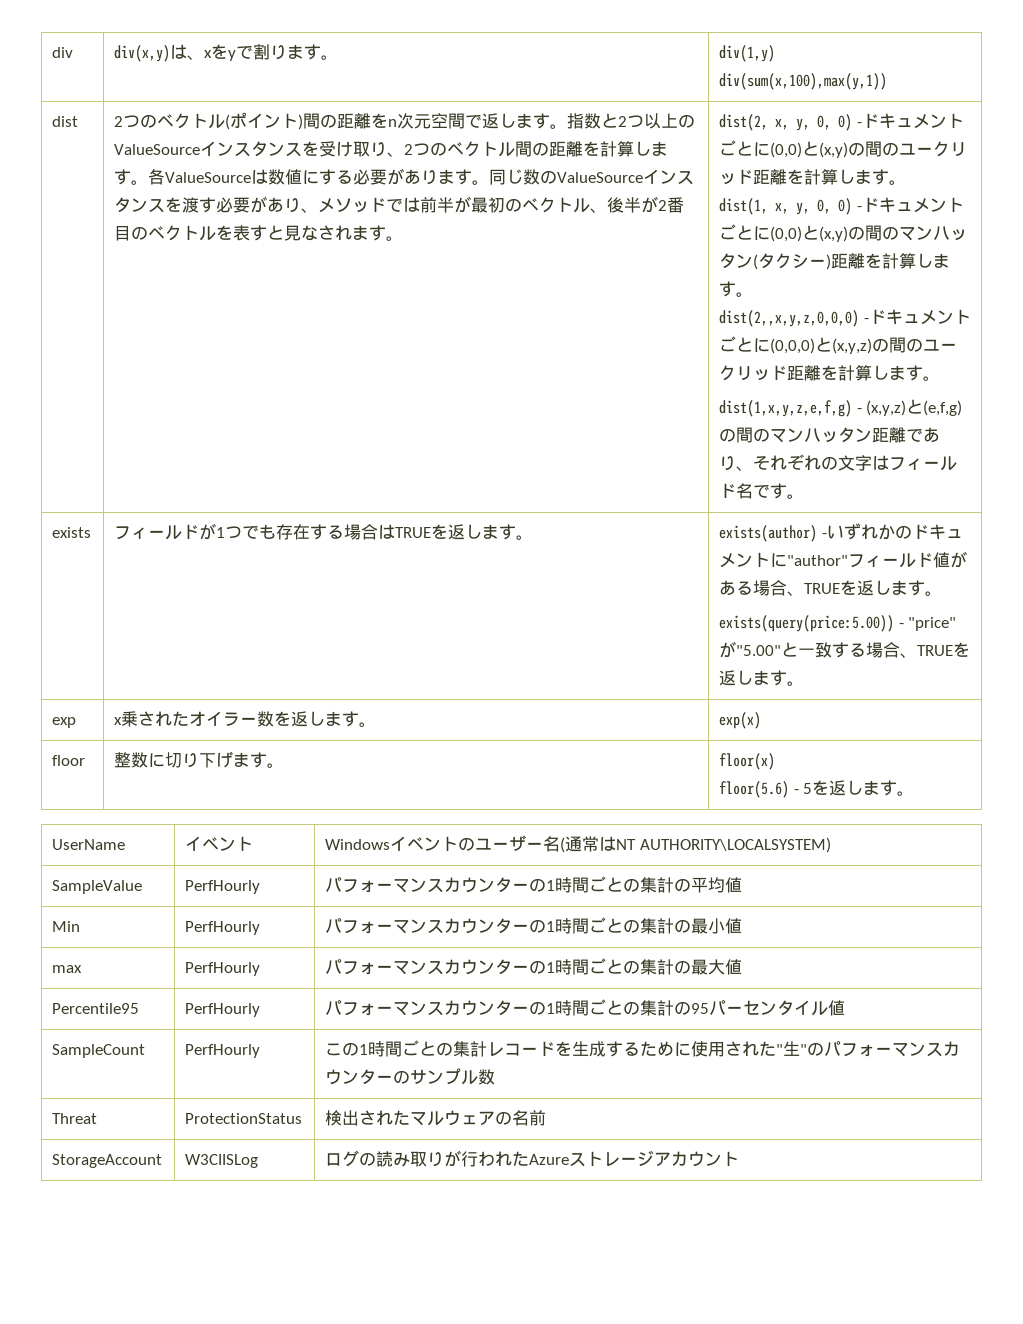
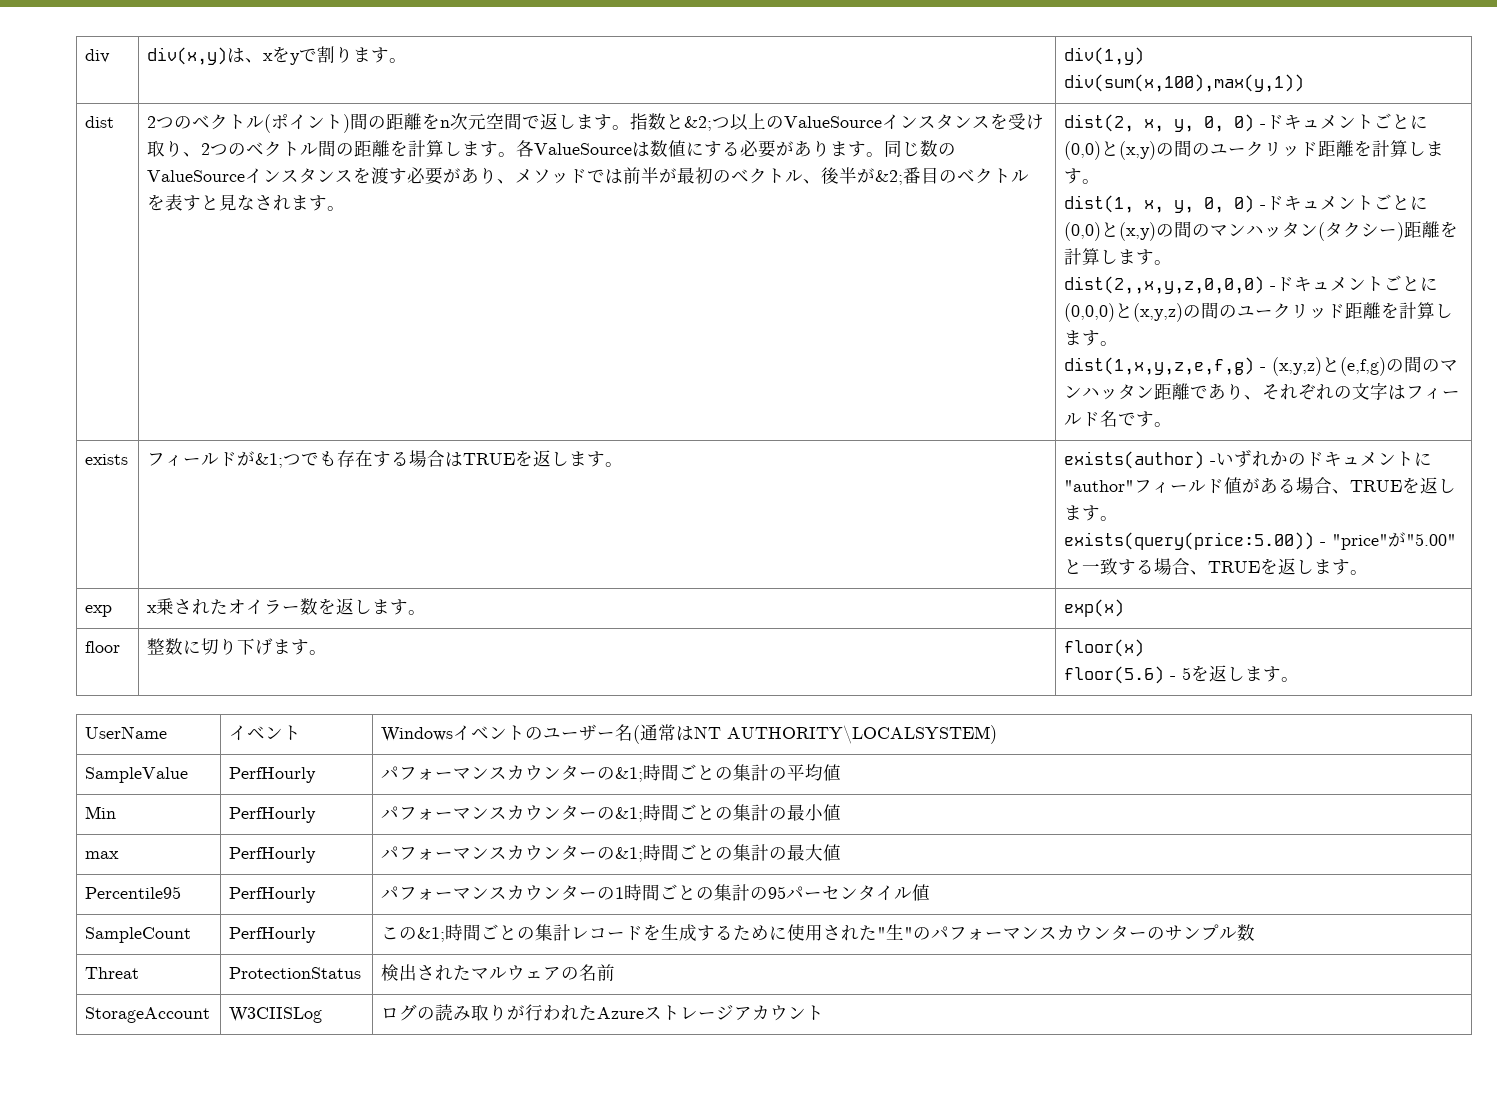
[618,116,628,127] 2 -> [684,116,713,131] &2;
[658,200,668,211] 2 -> [875,170,904,185] &2;
[216,527,226,538] 1 -> [255,453,284,468] &1;
[546,880,556,891] 1 -> [615,767,644,782] &1;
[546,921,556,932] 1 -> [615,807,644,822] &1;
[546,962,556,973] 1 -> [615,847,644,862] &1;
[359,1044,369,1055] 1 -> [417,927,446,942] &1;

